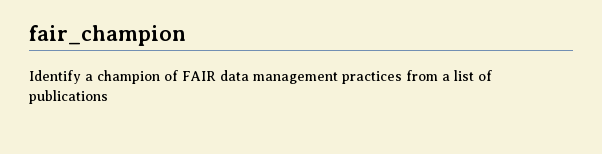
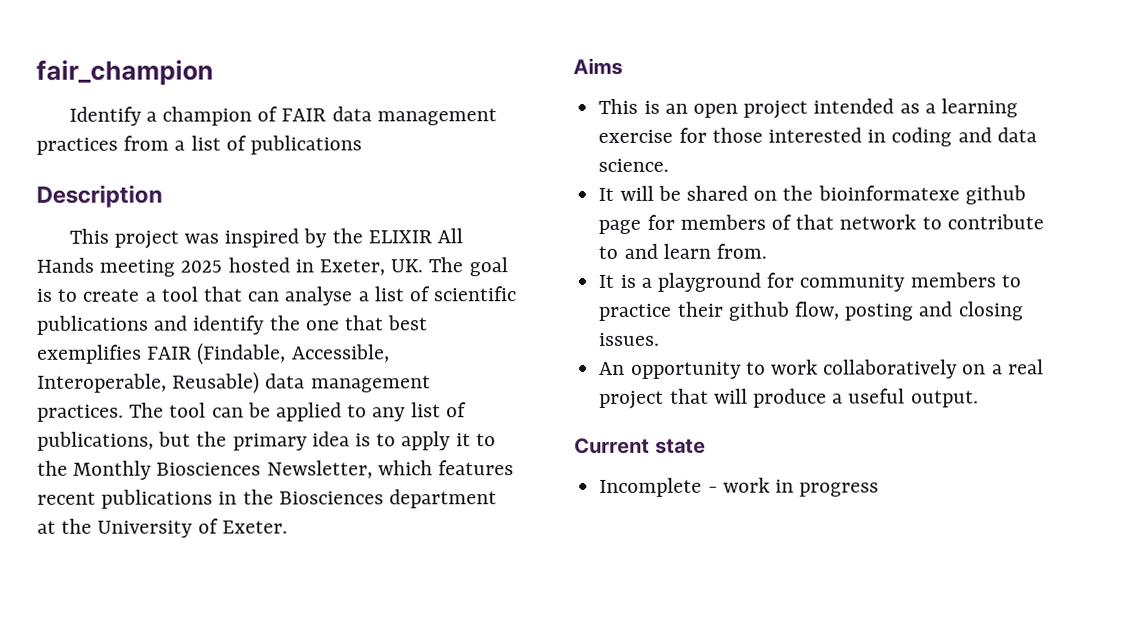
(108, 97) none -> [36,184,163,208] [68,228,464,249] [36,257,508,277] [36,286,517,306] [36,315,429,335] [37,342,390,365] [37,371,431,394] [37,402,467,422] [37,431,496,451] [37,460,515,480] [37,489,498,509] [37,518,288,538] [573,57,623,75] [598,98,1018,119] [598,127,1037,147] [598,158,670,172] [598,185,1026,205] [598,214,1044,234] [598,243,767,259] [598,272,1021,292] [598,301,1023,321] [599,332,661,346] [599,359,1044,379] [599,388,979,409] [574,437,706,454] [599,477,880,497] // Description // This project was inspired by the ELIXIR All Hands meeting 2025 hosted in Exeter, UK. The goal is to create a tool that can analyse a list of scientific publications and identify the one that best exemplifies FAIR (Findable, Accessible, Interoperable, Reusable) data management practices. The tool can be applied to any list of publications, but the primary idea is to apply it to the Monthly Biosciences Newsletter, which features recent publications in the Biosciences department at the University of Exeter. // Aims // This is an open project intended as a learning exercise for those interested in coding and data science. // It will be shared on the bioinformatexe github page for members of that network to contribute to and learn from. // It is a playground for community members to practice their github flow, posting and closing issues. // An opportunity to work collaboratively on a real project that will produce a useful output. // Current state // Incomplete - work in progress

